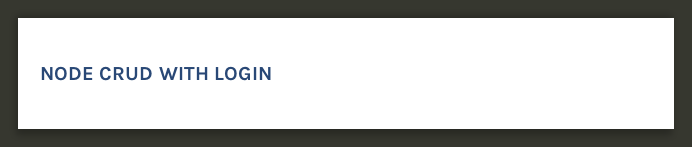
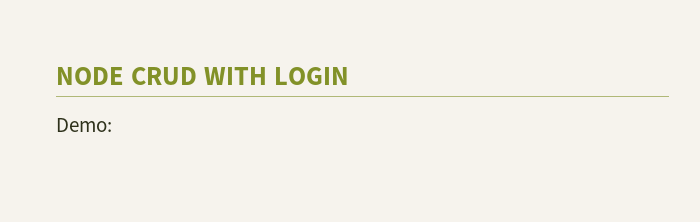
(273, 73) none -> [56,118,112,132] // Demo:

